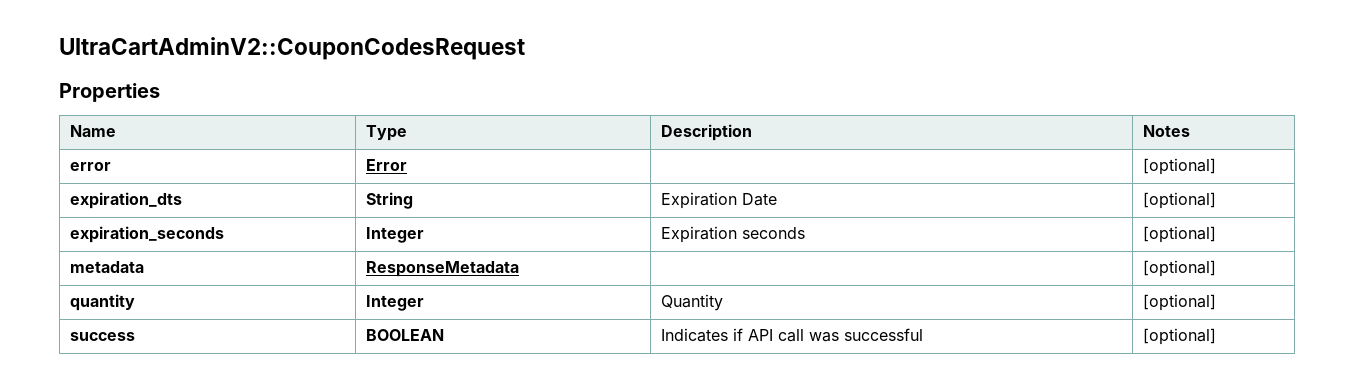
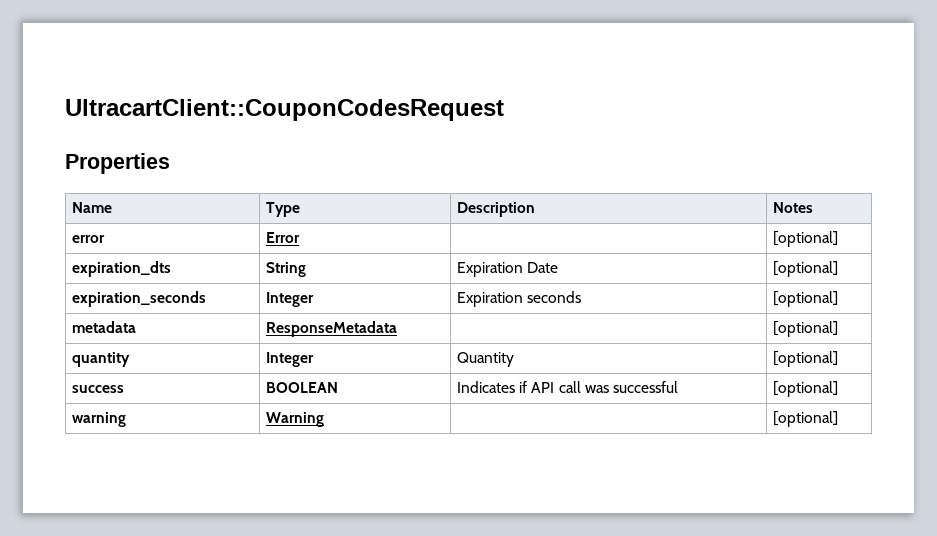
[59,37,525,60] UltraCartAdminV2::CouponCodesRequest -> [65,99,504,121] UltracartClient::CouponCodesRequest
(1217, 336) none -> [72,412,127,427] [266,412,325,427] [773,411,839,427] // warning | Warning | | [optional]

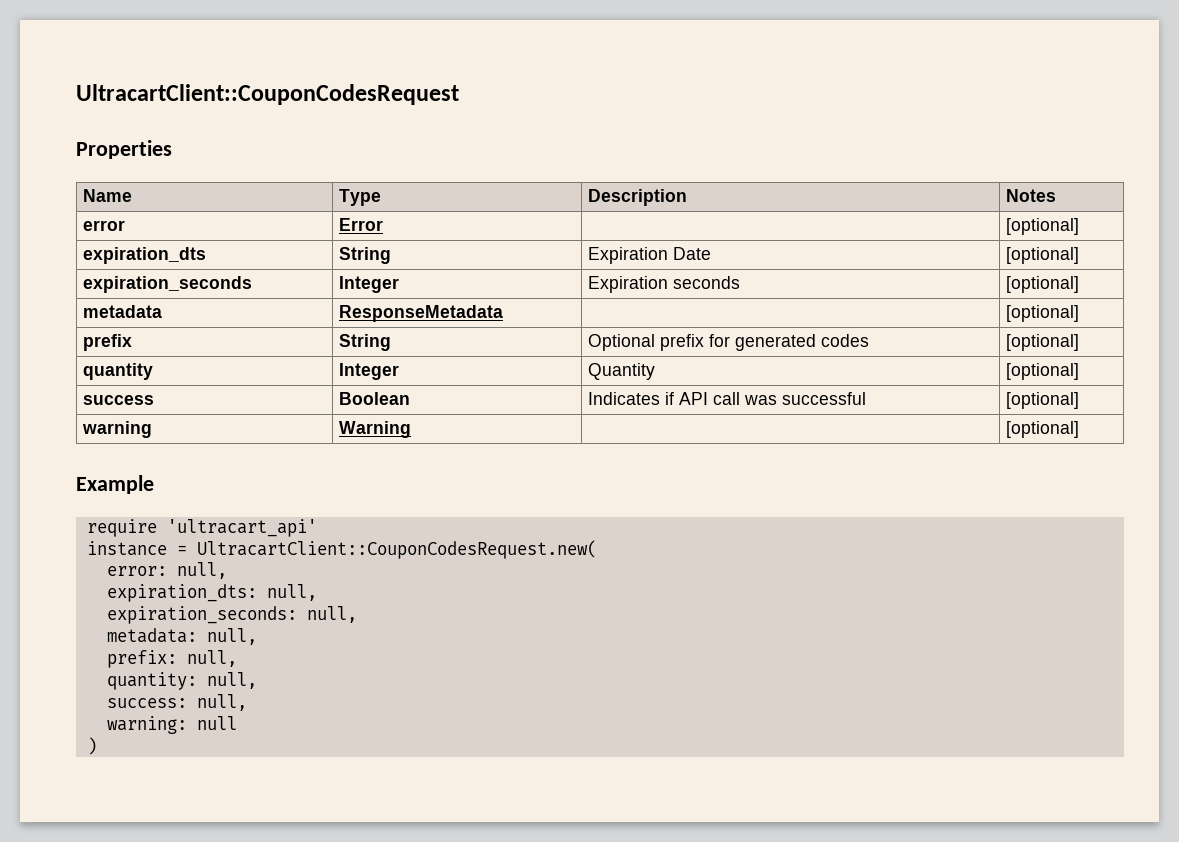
(839, 329) none -> [83,334,133,351] [339,334,392,351] [588,334,870,351] [1006,334,1080,351] // prefix | String | Optional prefix for generated codes | [optional]
[266,382,339,393] BOOLEAN -> [339,392,411,405] Boolean
(839, 419) none -> [76,475,154,494] [86,519,317,537] [86,540,597,559] [106,562,227,579] [106,584,317,602] [106,606,357,624] [106,628,257,645] [106,650,237,668] [106,672,257,690] [106,694,247,711] [106,716,237,734] [86,737,97,755] // Example // require 'ultracart_api' // instance = UltracartClient::CouponCodesRequest.new( // error: null, // expiration_dts: null, // expiration_seconds: null, // metadata: null, // prefix: null, // quantity: null, // success: null, // warning: null // )

